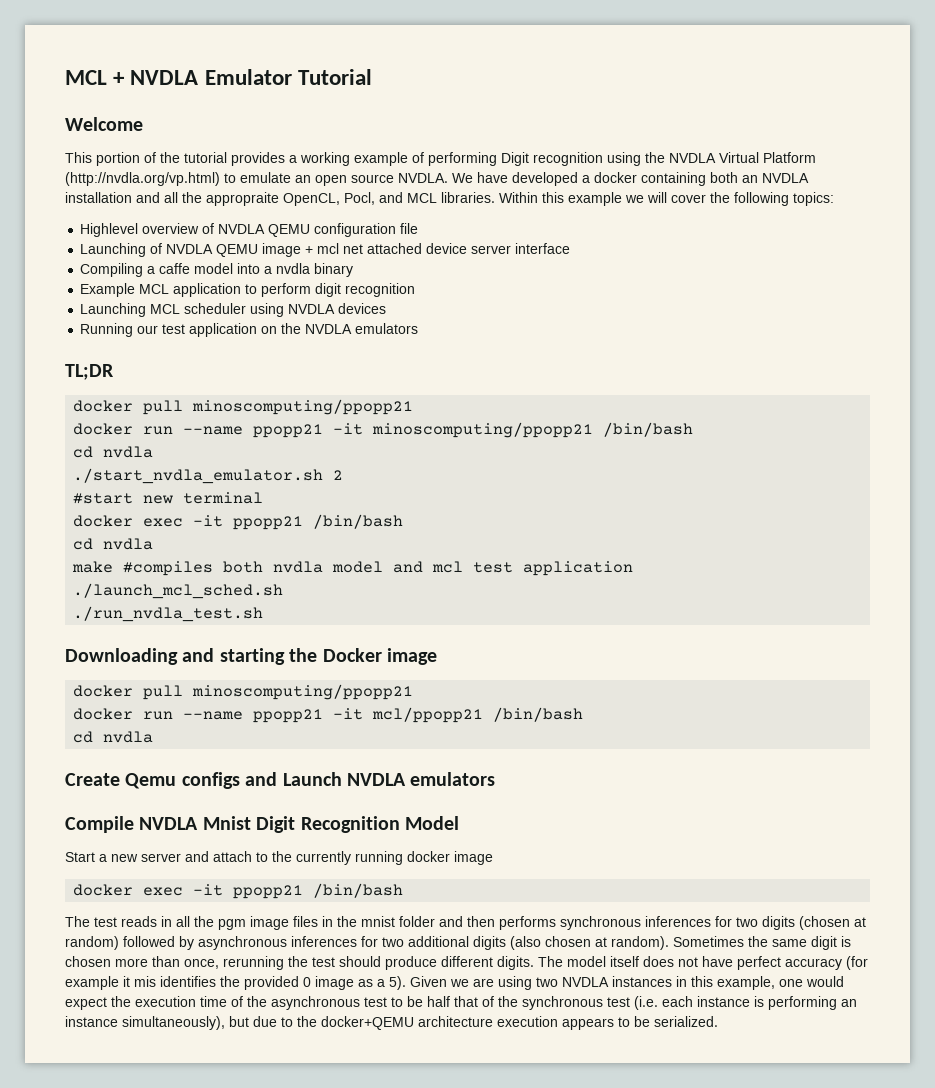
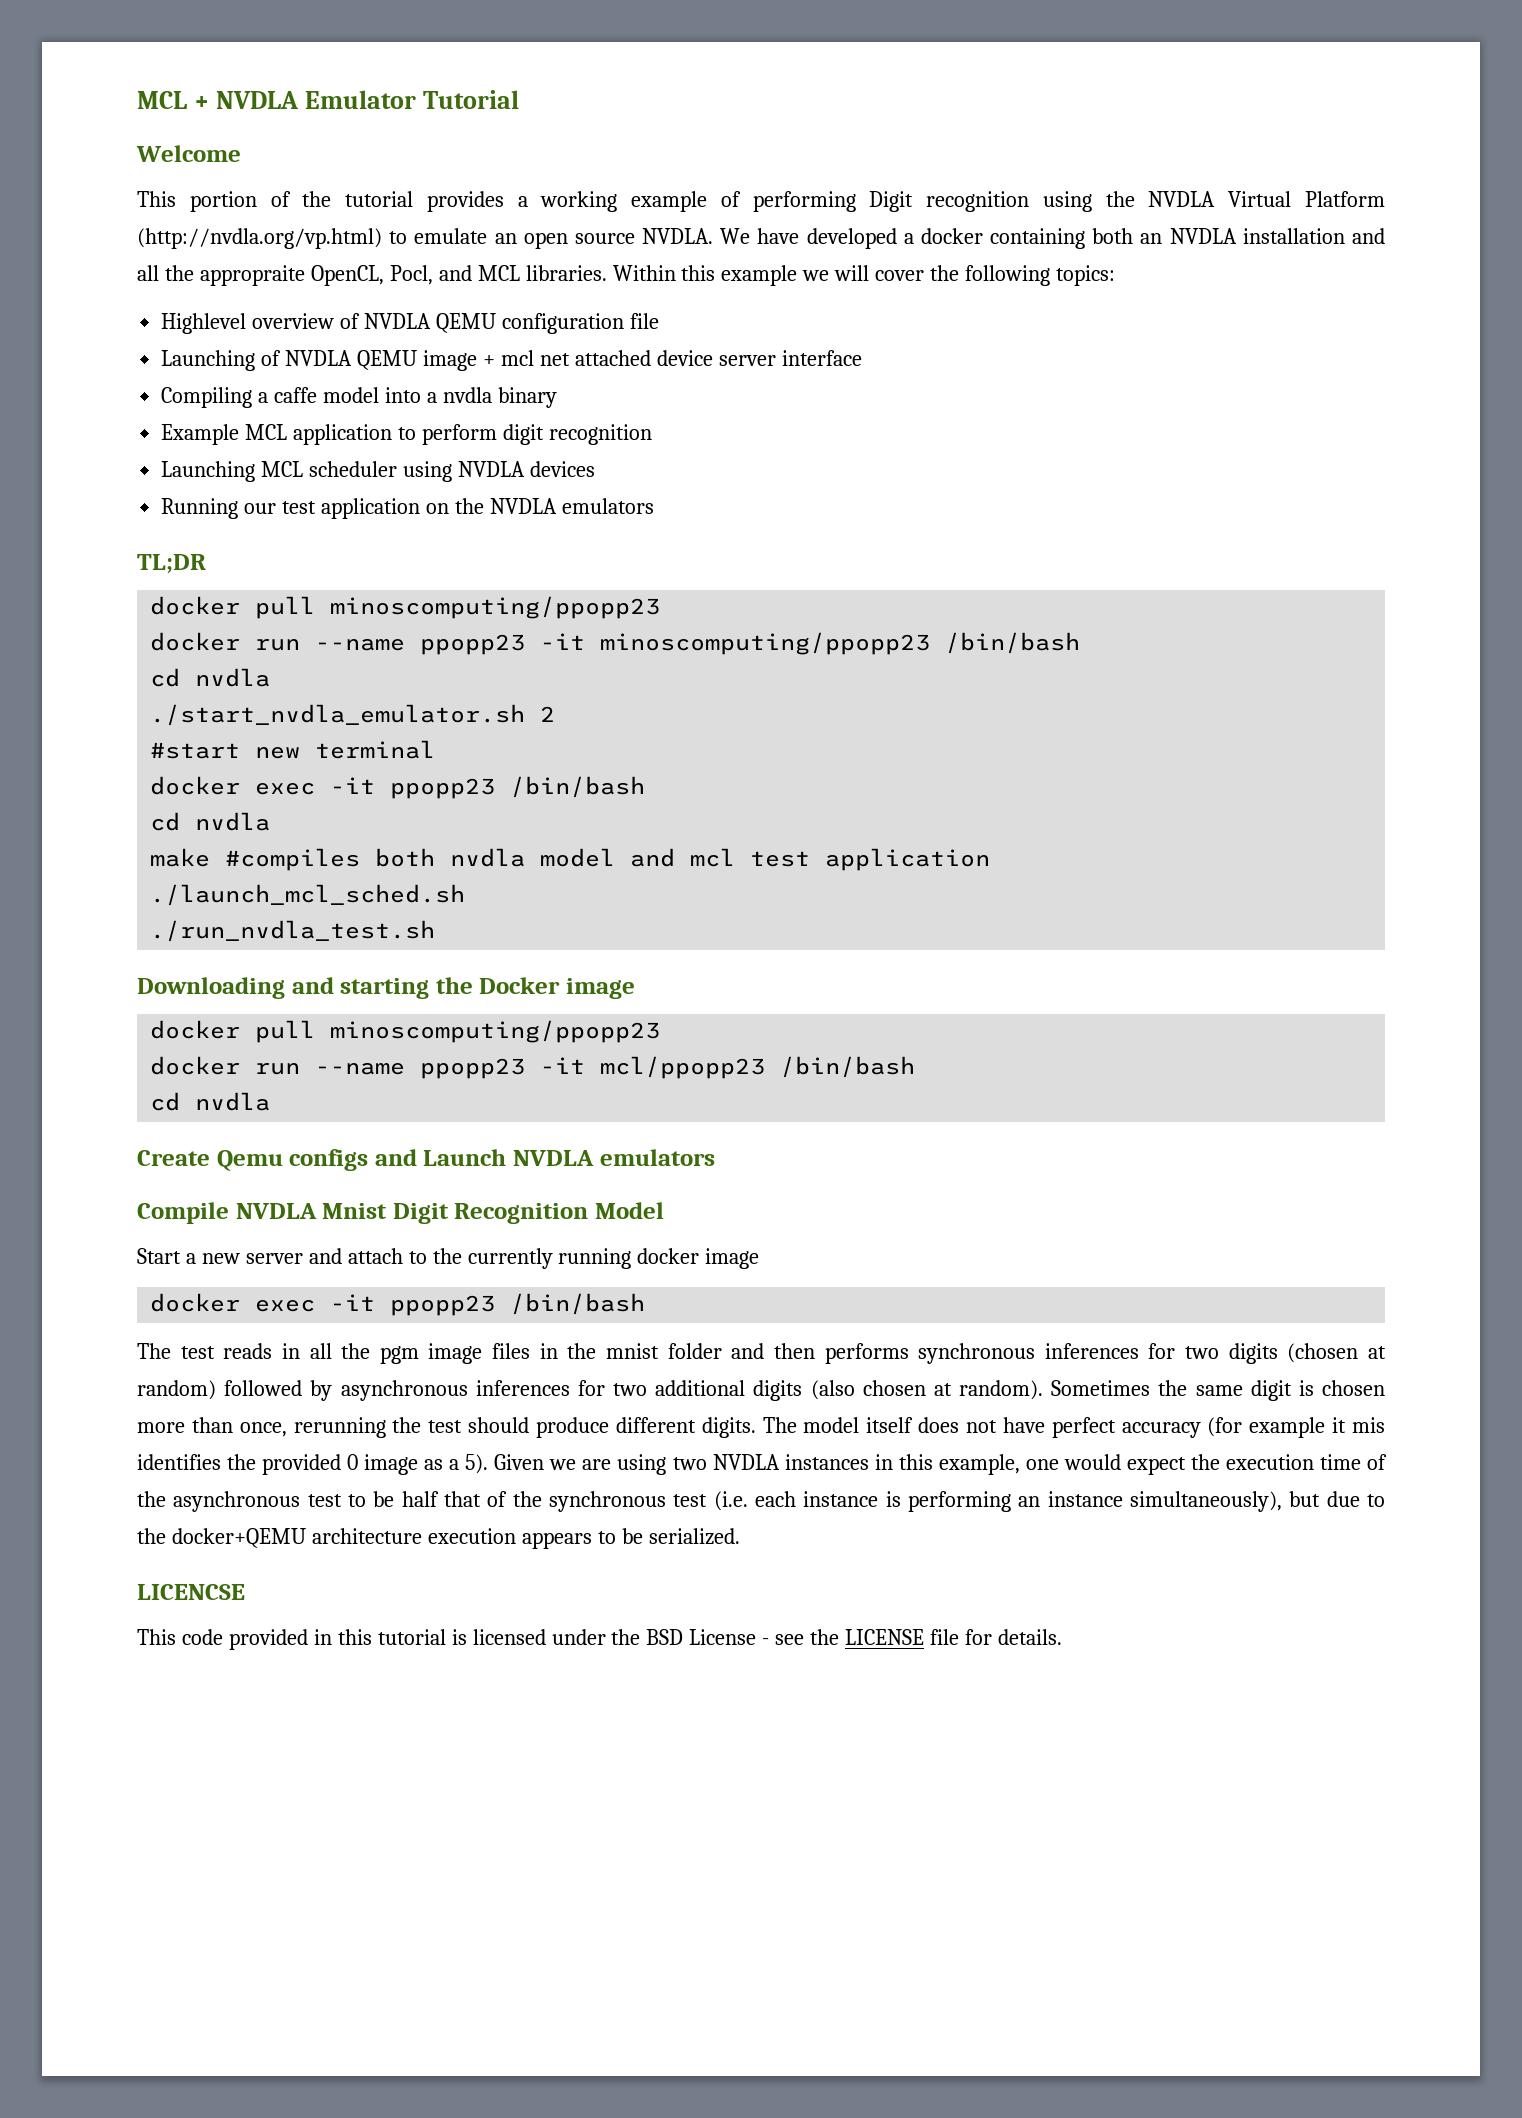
[192,399,414,415] [73,422,594,438] minoscomputing/ppopp21 // docker run --name ppopp21 -it minoscomputing/ppopp21 -> [330,596,661,619] [150,632,931,655] minoscomputing/ppopp23 // docker run --name ppopp23 -it minoscomputing/ppopp23
[233,516,304,530] ppopp21 -> [390,778,496,799] ppopp23
[192,684,414,700] [73,707,484,723] minoscomputing/ppopp21 // docker run --name ppopp21 -it mcl/ppopp21 -> [330,1020,661,1043] [150,1056,766,1079] minoscomputing/ppopp23 // docker run --name ppopp23 -it mcl/ppopp23
[233,885,304,899] ppopp21 -> [390,1295,496,1316] ppopp23
(718, 1021) none -> [137,1584,245,1600] [137,1629,1062,1650] // LICENCSE // This code provided in this tutorial is licensed under the BSD License - see the LICENSE file for details.

